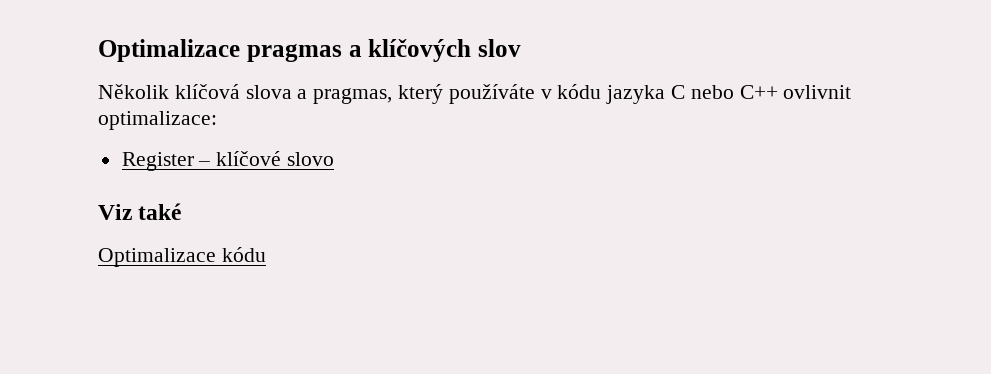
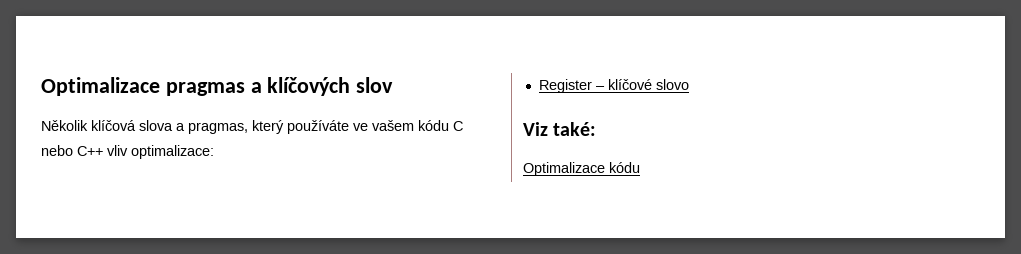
[540,84,666,104] v kódu jazyka -> [353,120,449,131] ve vašem kódu
[783,85,852,99] ovlivnit -> [107,145,128,156] vliv
[138,203,182,220] také -> [553,122,597,136] také:

